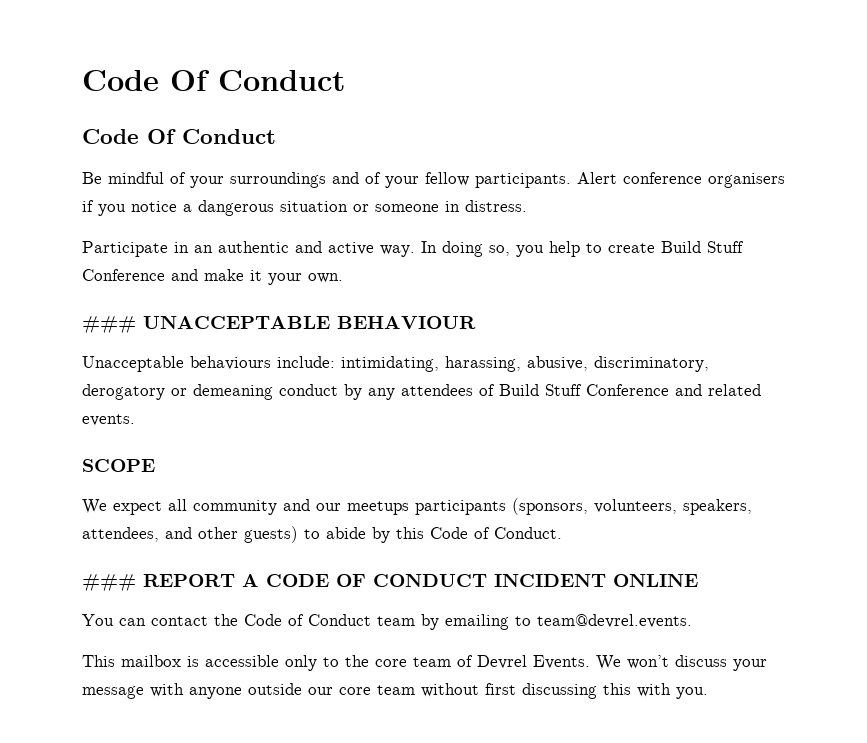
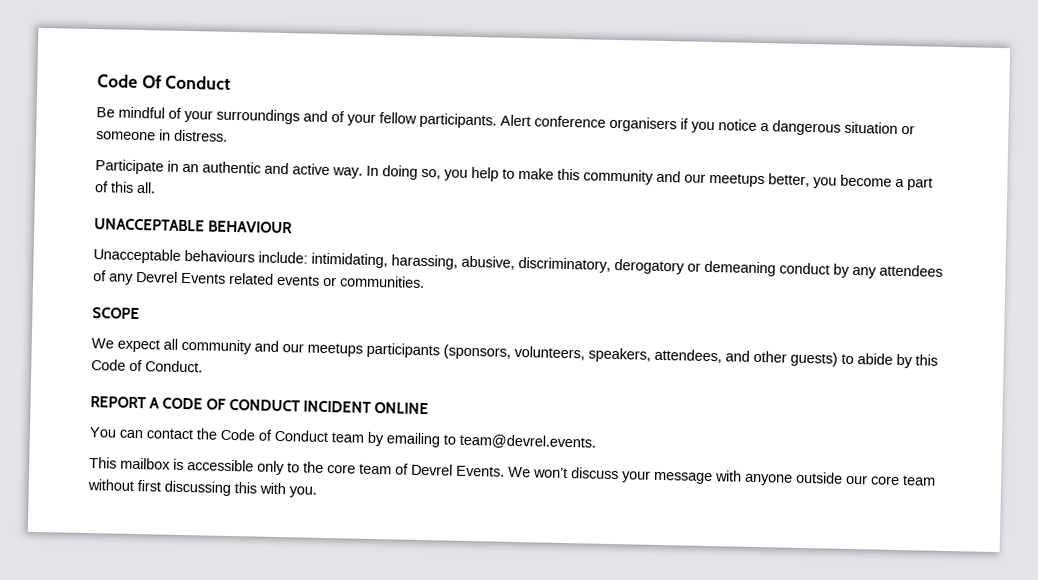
[82,70,345,91] [82,129,276,144] Code Of Conduct // Code Of Conduct -> [97,74,232,90] Code Of Conduct
[608,241,744,253] [82,269,343,285] [82,316,136,334] create Build Stuff Conference and make it your own. // ### -> [518,167,933,191] [94,181,156,194] make this community and our meetups better, you become a part of this all. //
[499,384,761,396] [82,414,135,426] Build Stuff Conference and related events. -> [109,270,425,289] any Devrel Events related events or communities.
[82,574,136,592] ### -> (203, 366) none

